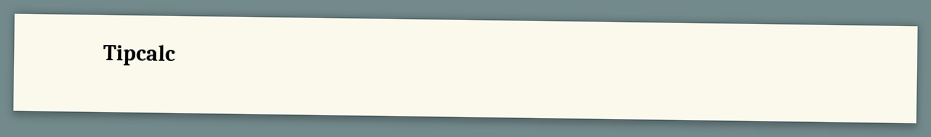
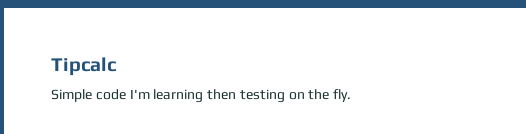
(176, 55) none -> [51,89,352,103] // Simple code I'm learning then testing on the fly.

